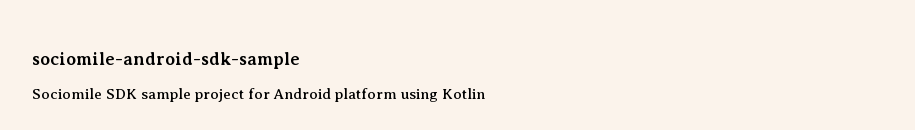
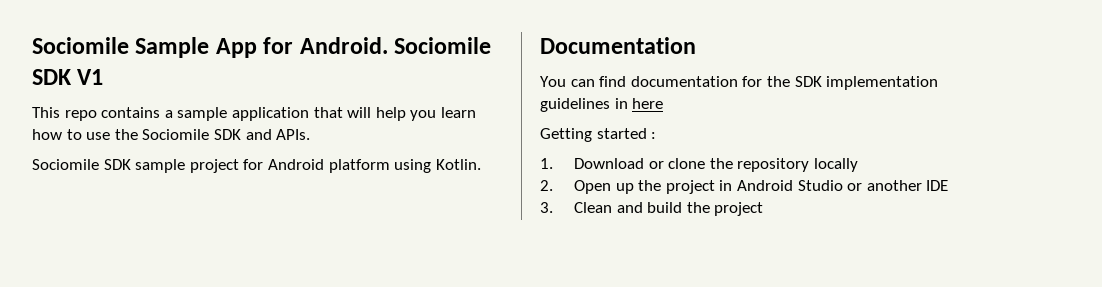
[32,52,300,69] sociomile-android-sdk-sample -> [32,37,492,58] [32,69,104,85] [32,107,476,121] [32,129,311,140] Sociomile Sample App for Android. Sociomile SDK V1 // This repo contains a sample application that will help you learn how to use the Sociomile SDK and APIs.
[442,88,486,99] Kotlin -> [435,159,481,170] [540,37,696,54] [540,76,939,90] [540,98,664,112] [540,128,657,142] [540,158,858,172] [540,180,949,194] [540,202,764,216] Kotlin. // Documentation // You can find documentation for the SDK implementation guidelines in here // Getting started : // 1. Download or clone the repository locally // 2. Open up the project in Android Studio or another IDE // 3. Clean and build the project

